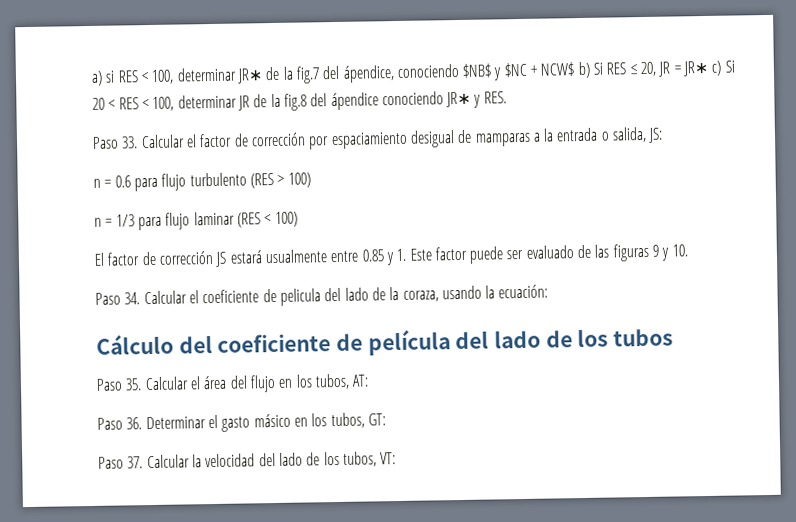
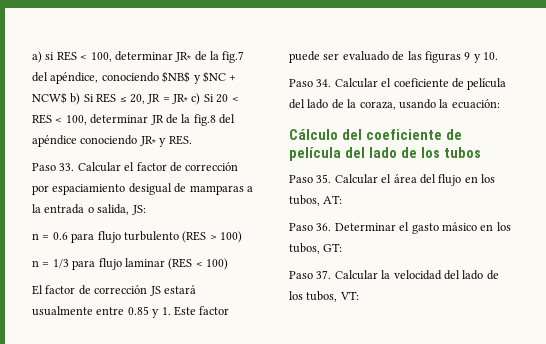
[342,65,395,83] ápendice, -> [50,72,99,84] apéndice,
[330,92,379,111] ápendice -> [32,135,77,147] apéndice
[279,288,321,306] pelicula -> [467,78,507,90] película

